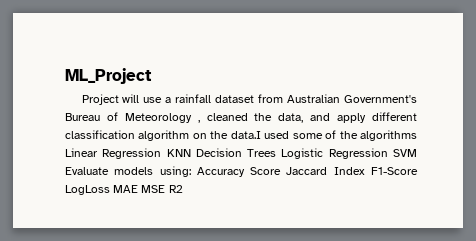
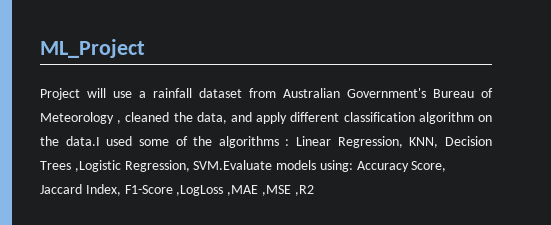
[65,148,417,159] [65,166,418,177] [65,185,183,195] Linear Regression KNN Decision Trees Logistic Regression SVM Evaluate models using: Accuracy Score Jaccard Index F1-Score LogLoss MAE MSE R2 -> [285,136,492,148] [40,160,447,172] [40,184,314,196] : Linear Regression, KNN, Decision Trees ,Logistic Regression, SVM.Evaluate models using: Accuracy Score, Jaccard Index, F1-Score ,LogLoss ,MAE ,MSE ,R2

